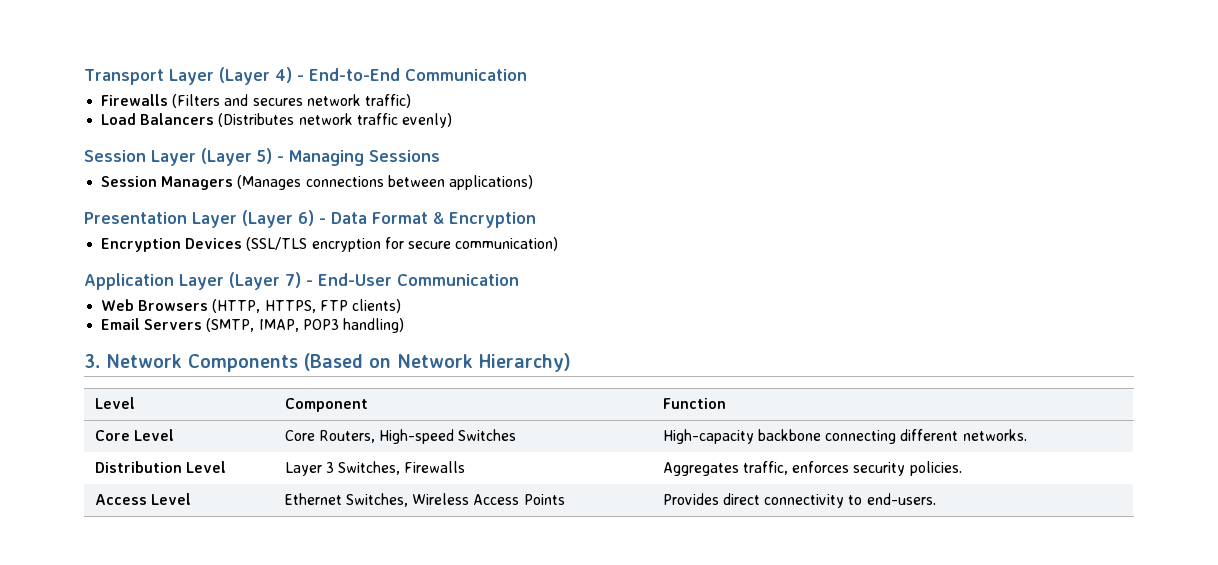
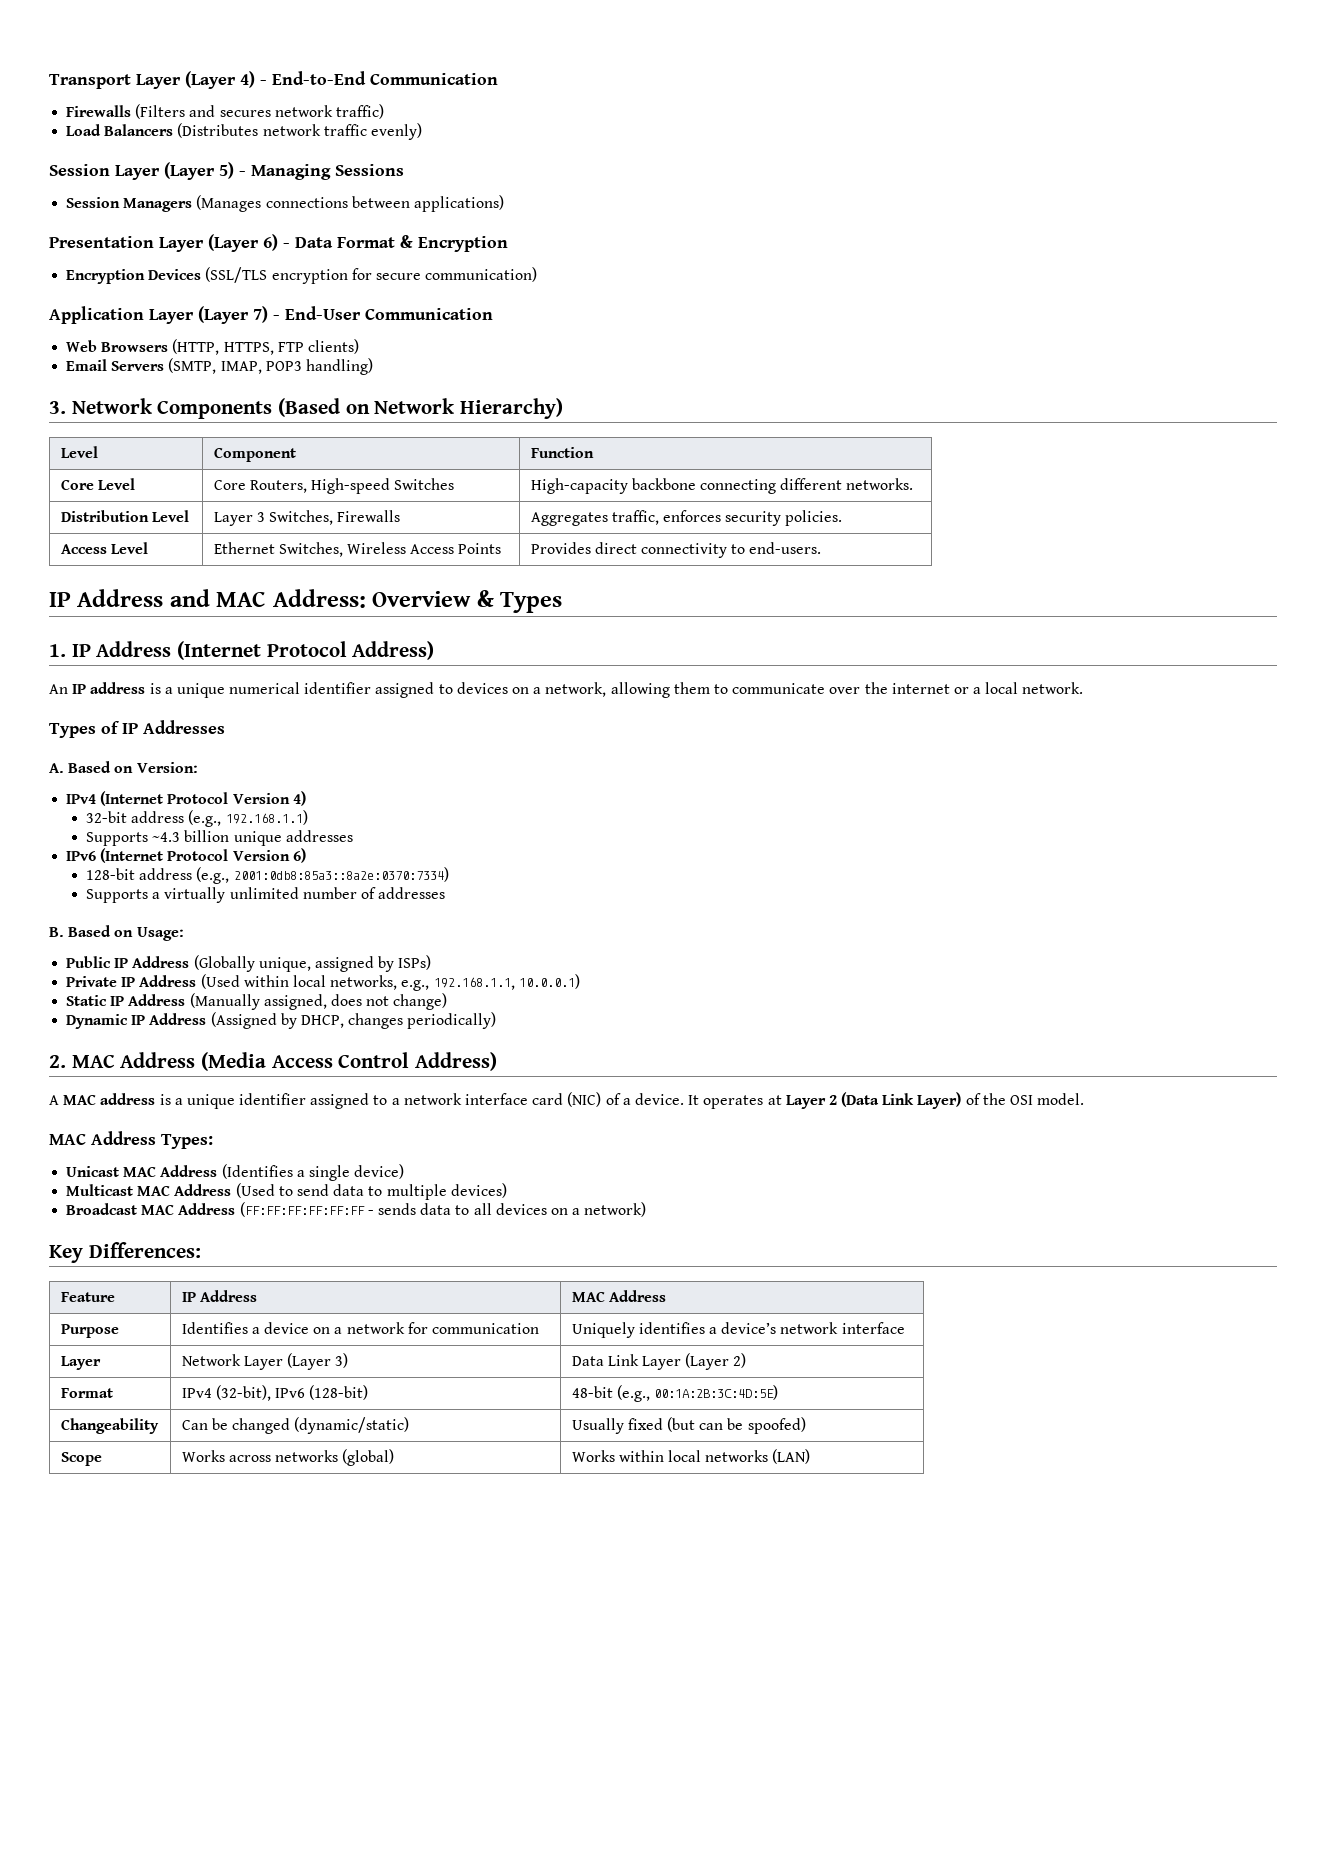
(936, 499) none -> [49,589,563,613] [49,641,435,660] [49,682,1084,698] [49,720,225,738] [49,761,198,773] [66,791,306,806] [85,810,308,827] [85,830,353,846] [66,848,306,863] [85,867,449,884] [85,887,446,903] [49,925,184,941] [66,955,432,972] [66,974,580,991] [66,993,448,1010] [66,1012,497,1029] [49,1052,498,1071] [49,1092,1085,1109] [49,1131,213,1149] [66,1164,405,1181] [66,1183,507,1200] [66,1202,647,1217] [49,1242,201,1263] [60,1292,115,1302] [181,1290,257,1302] [571,1290,666,1302] [60,1324,119,1338] [181,1322,539,1334] [571,1322,905,1338] [60,1356,101,1370] [181,1353,349,1370] [571,1353,747,1370] [60,1388,113,1398] [181,1385,369,1401] [571,1385,778,1402] [60,1418,159,1434] [181,1417,410,1434] [571,1417,806,1434] [60,1452,102,1466] [181,1449,395,1466] [571,1449,811,1464] // IP Address and MAC Address: Overview & Types // 1. IP Address (Internet Protocol Address) // An IP address is a unique numerical identifier assigned to devices on a network, allowing them to communicate over the internet or a local network. // Types of IP Addresses // A. Based on Version: // IPv4 (Internet Protocol Version 4) // 32-bit address (e.g., 192.168.1.1) // Supports ~4.3 billion unique addresses // IPv6 (Internet Protocol Version 6) // 128-bit address (e.g., 2001:0db8:85a3::8a2e:0370:7334) // Supports a virtually unlimited number of addresses // B. Based on Usage: // Public IP Address (Globally unique, assigned by ISPs) // Private IP Address (Used within local networks, e.g., 192.168.1.1, 10.0.0.1) // Static IP Address (Manually assigned, does not change) // Dynamic IP Address (Assigned by DHCP, changes periodically) // 2. MAC Address (Media Access Control Address) // A MAC address is a unique identifier assigned to a network interface card (NIC) of a device. It operates at Layer 2 (Data Link Layer) of the OSI model. // MAC Address Types: // Unicast MAC Address (Identifies a single device) // Multicast MAC Address (Used to send data to multiple devices) // Broadcast MAC Address (FF:FF:FF:FF:FF:FF - sends data to all devices on a network) // Key Differences: // Feature | IP Address | MAC Address // Purpose | Identifies a device on a network for communication | Uniquely identifies a device’s network interface // Layer | Network Layer (Layer 3) | Data Link Layer (Layer 2) // Format | IPv4 (32-bit), IPv6 (128-bit) | 48-bit (e.g., 00:1A:2B:3C:4D:5E) // Changeability | Can be changed (dynamic/static) | Usually fixed (but can be spoofed) // Scope | Works across networks (global) | Works within local networks (LAN)

